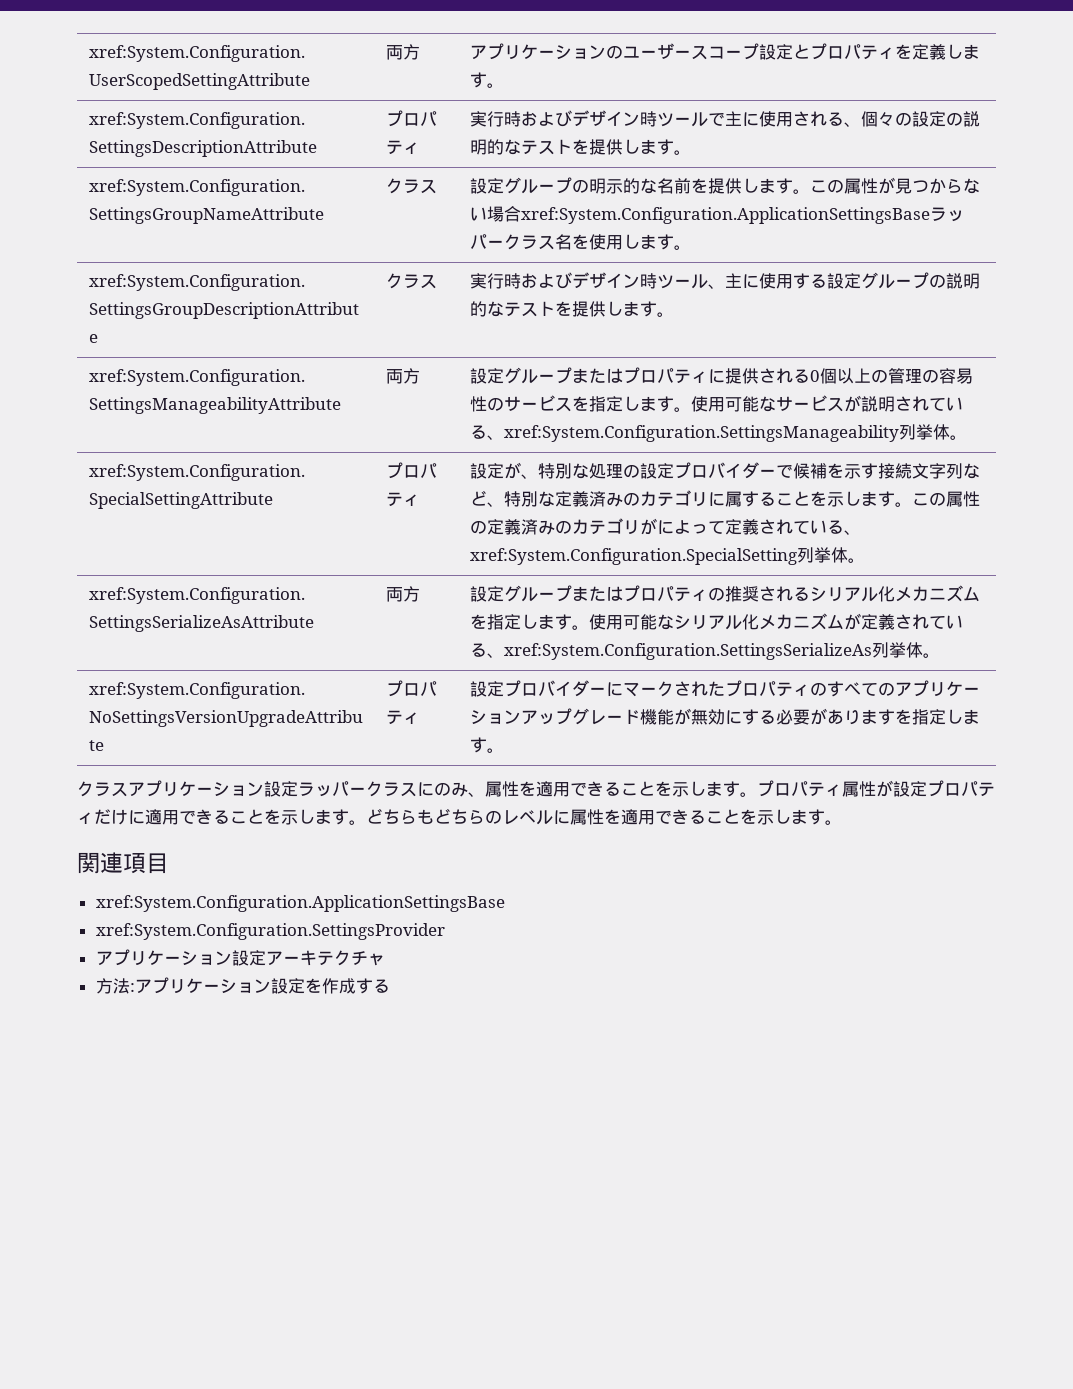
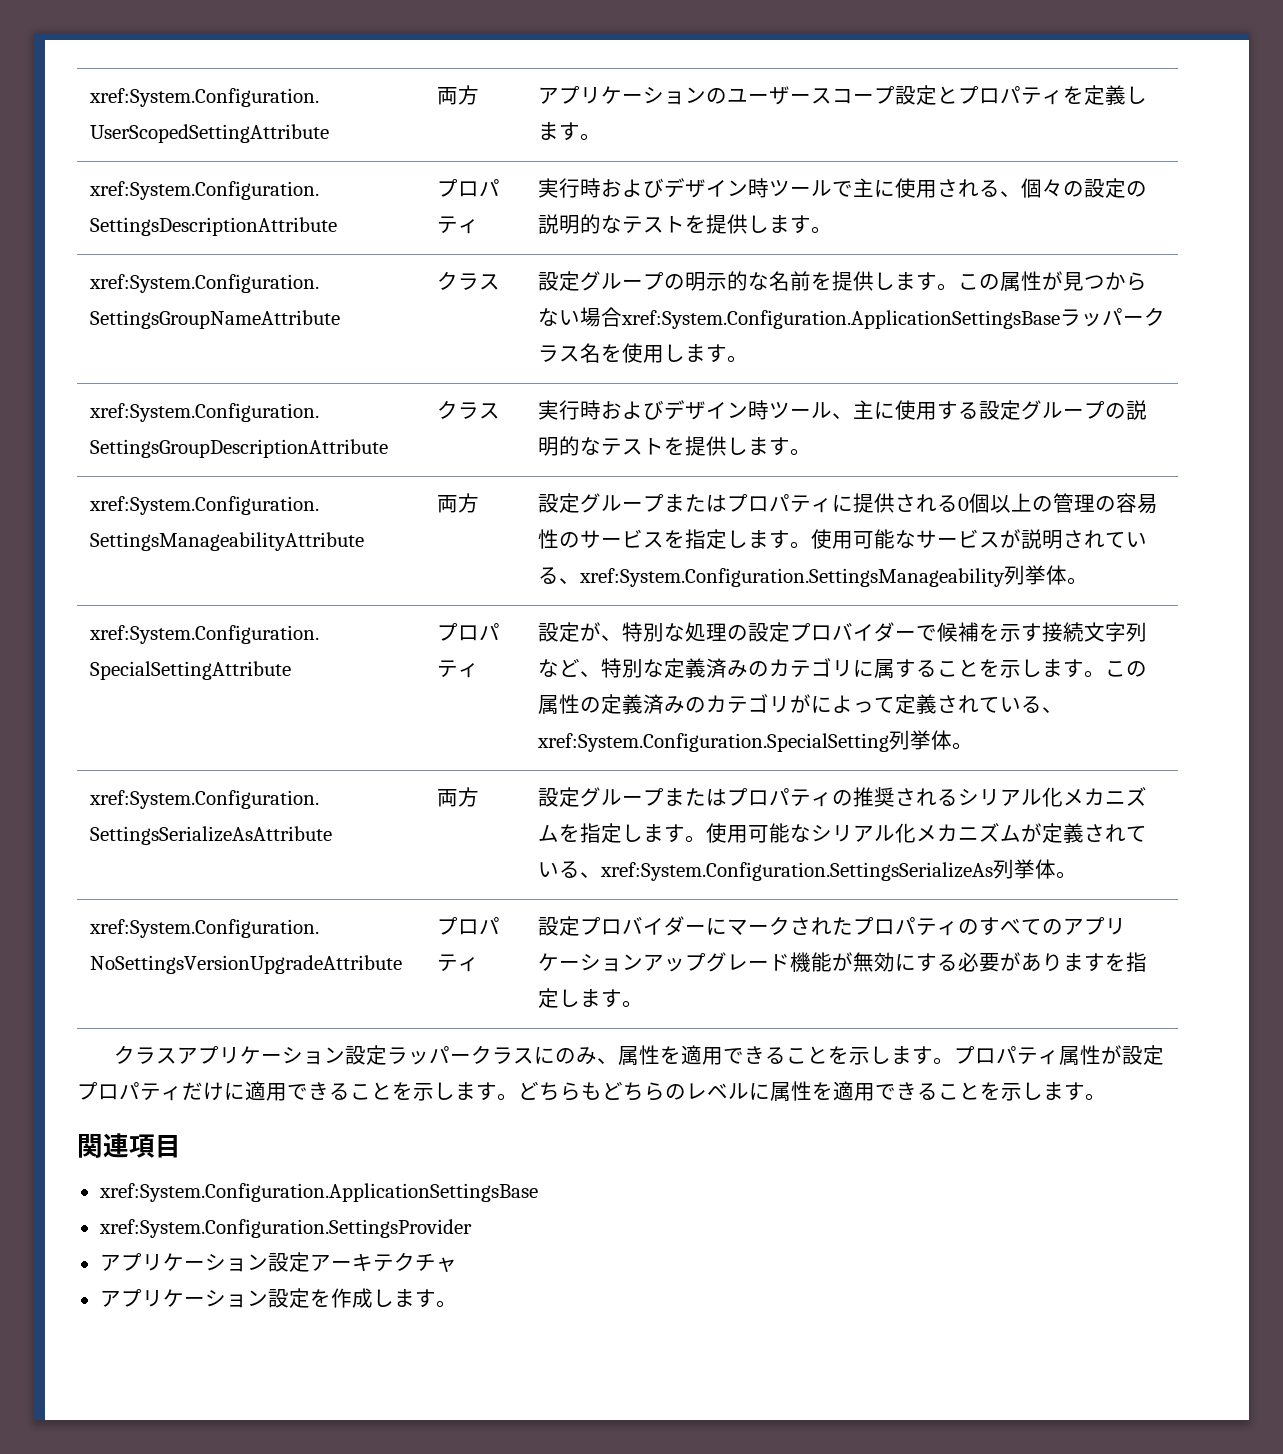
[95,978,135,994] 方法: -> (457, 1264) none
[355,978,390,994] する -> [372,1289,457,1308] します。

